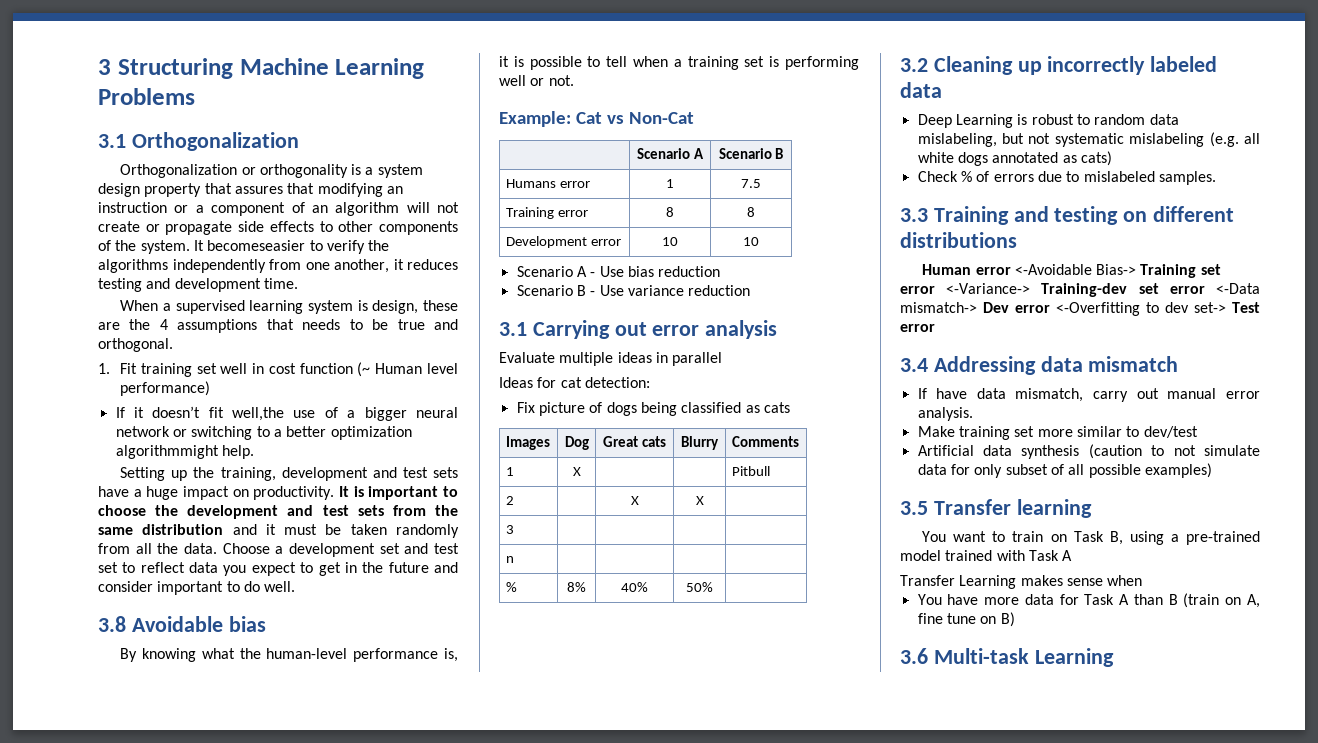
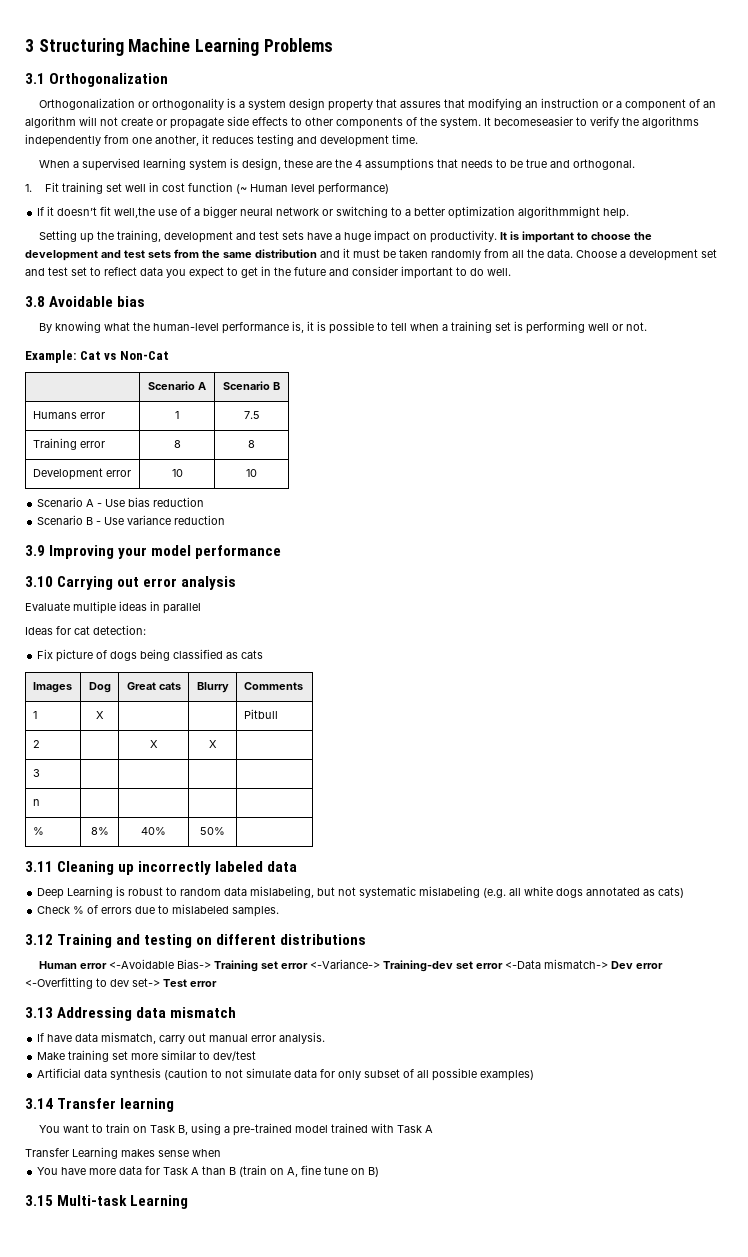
[499,322,527,336] 3.1 -> [25,545,282,559] [25,576,53,587] 3.9 Improving your model performance // 3.10
[900,58,928,72] 3.2 -> [25,861,53,872] 3.11
[900,208,928,222] 3.3 -> [25,934,53,945] 3.12
[900,358,928,372] 3.4 -> [25,1007,53,1018] 3.13
[900,501,928,515] 3.5 -> [25,1098,53,1109] 3.14
[900,648,928,664] 3.6 -> [25,1195,53,1206] 3.15

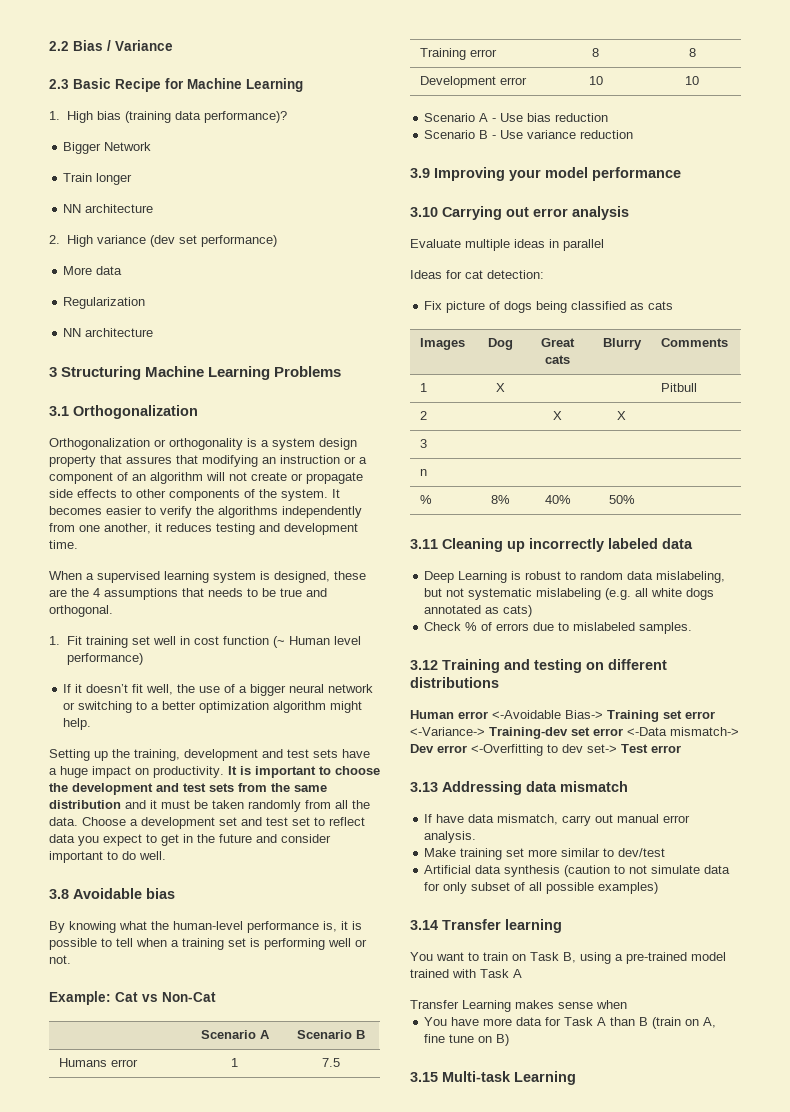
(25, 45) none -> [49,40,173,51] [49,78,303,92] [49,111,287,123] [63,142,152,154] [63,173,133,185] [63,204,154,213] [49,235,277,247] [63,266,123,275] [63,297,146,309] [63,328,154,337] 2.2 Bias / Variance // 2.3 Basic Recipe for Machine Learning // 1. High bias (training data performance)? // Bigger Network // Train longer // NN architecture // 2. High variance (dev set performance) // More data // Regularization // NN architecture //
[494,116,573,126] becomeseasier -> [49,506,142,515] becomes easier
[242,158,282,170] design, -> [274,571,330,583] designed,
[114,207,156,218] well,the -> [146,684,196,695] well, the
[518,206,601,218] algorithmmight -> [273,701,363,713] algorithm might

